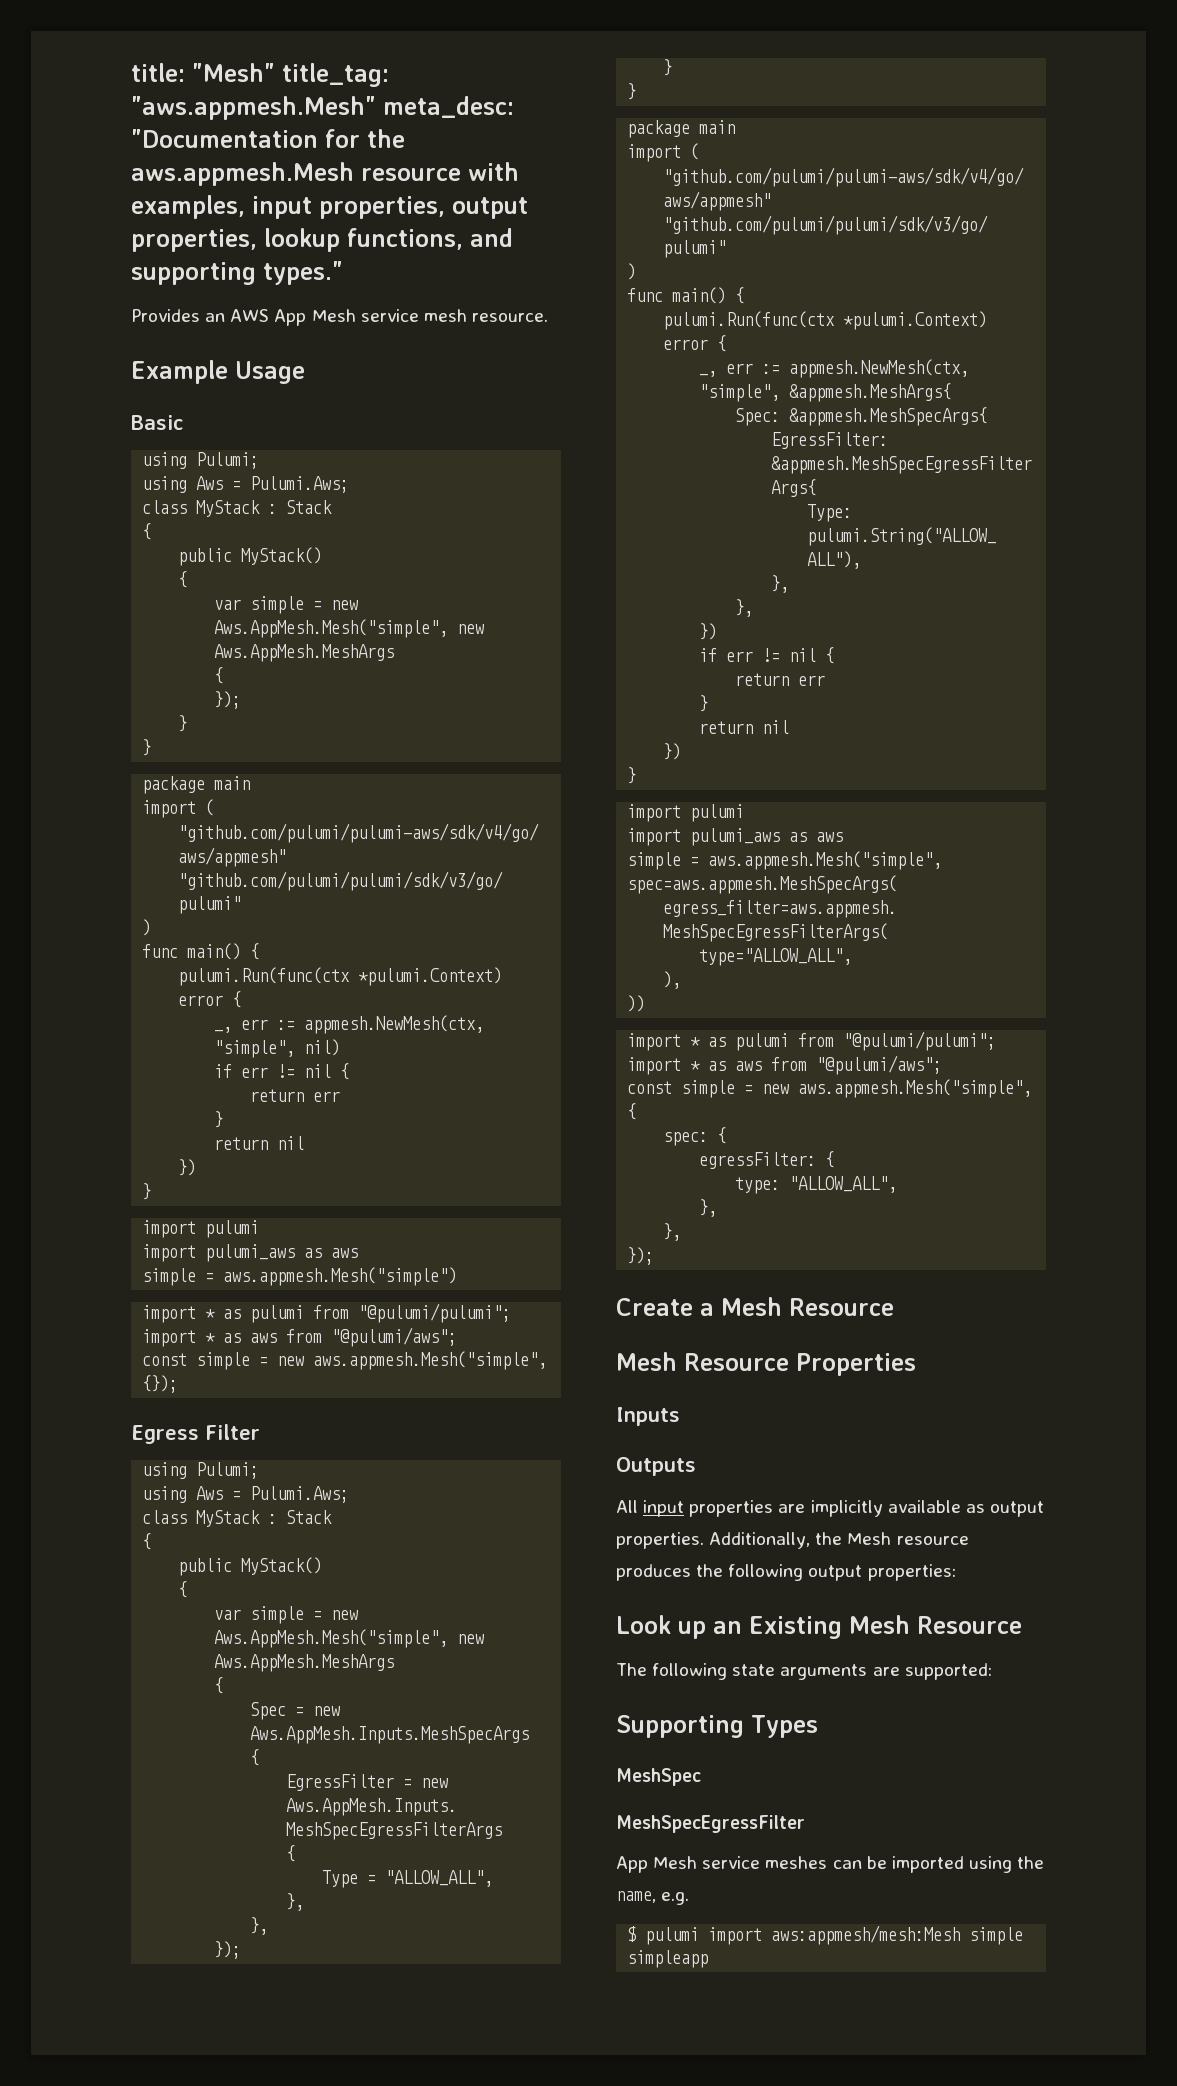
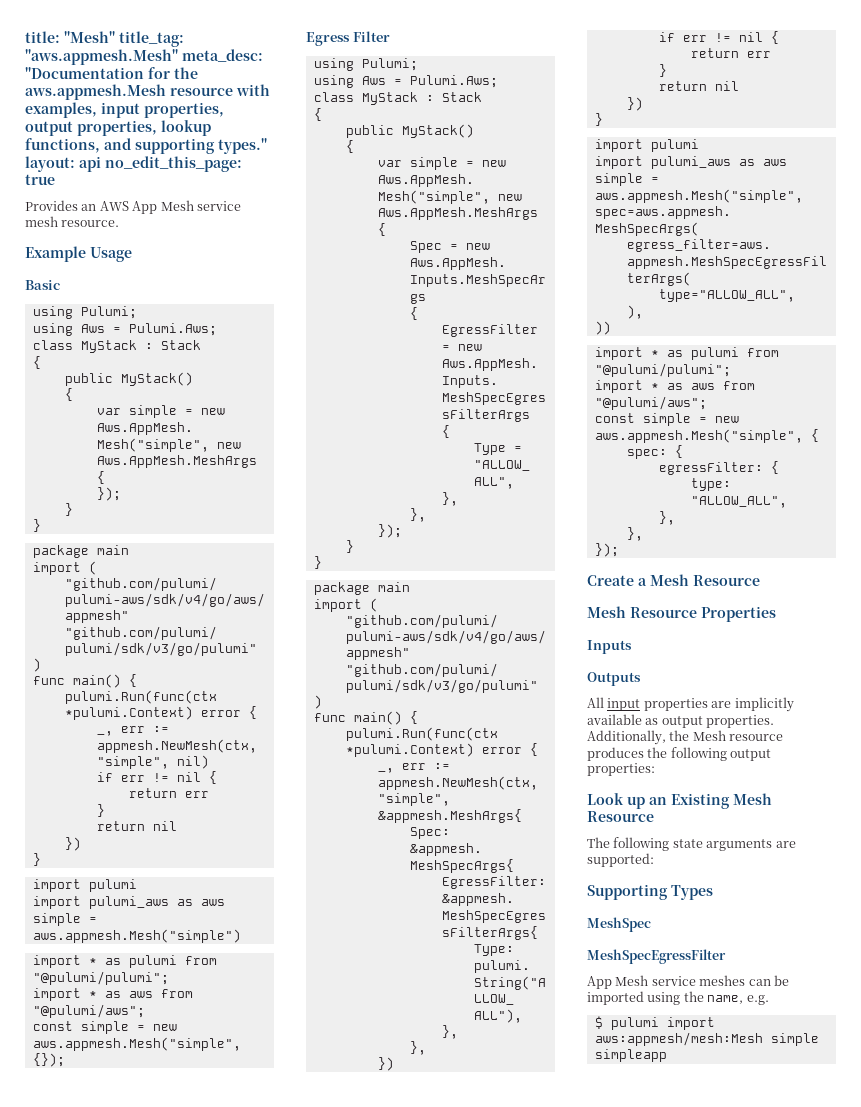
(343, 273) none -> [25,156,242,172] [25,174,55,185] layout: api no_edit_this_page: true

